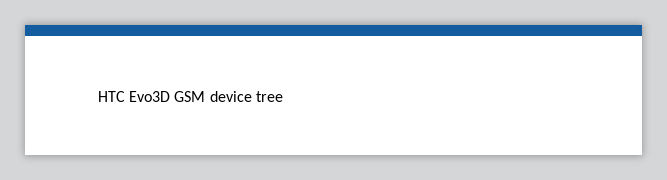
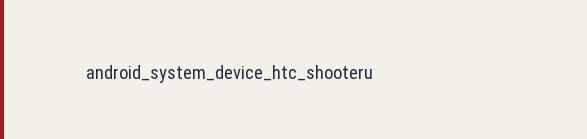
[98,91,283,102] HTC Evo3D GSM device tree -> [86,65,373,83] android_system_device_htc_shooteru

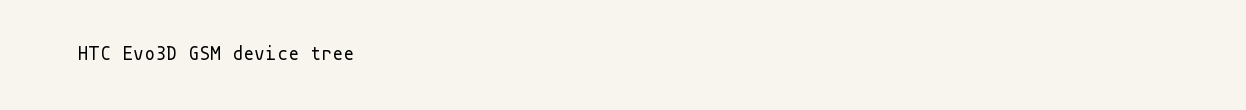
[86,65,373,83] android_system_device_htc_shooteru -> [78,45,354,60] HTC Evo3D GSM device tree

